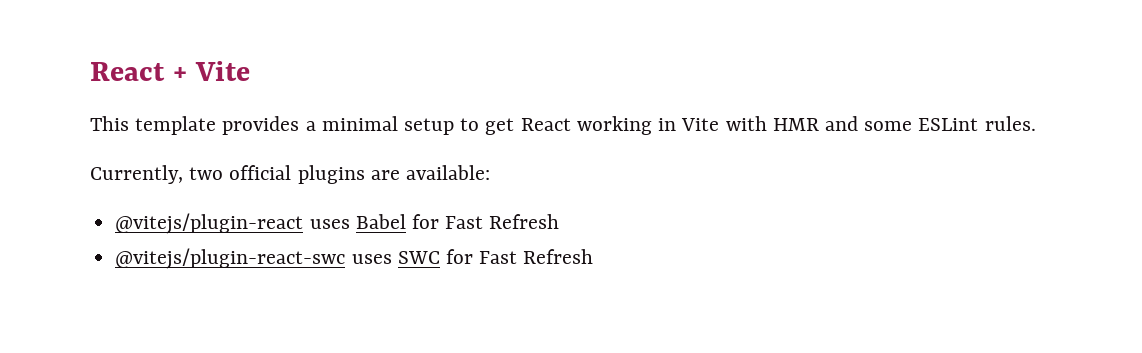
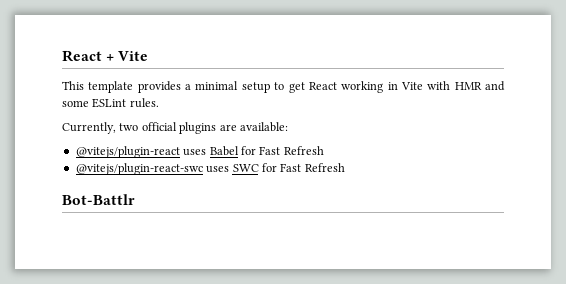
(594, 256) none -> [62,194,135,205] // Bot-Battlr

